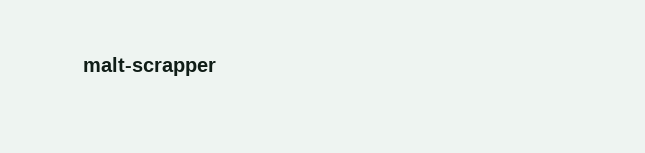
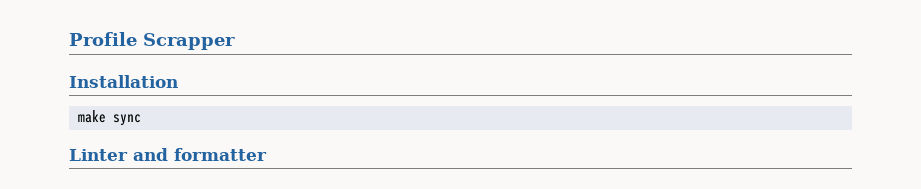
[83,57,216,76] malt-scrapper -> [69,32,235,50] [69,75,178,88] [77,110,141,126] [69,148,267,161] Profile Scrapper // Installation // make sync // Linter and formatter

